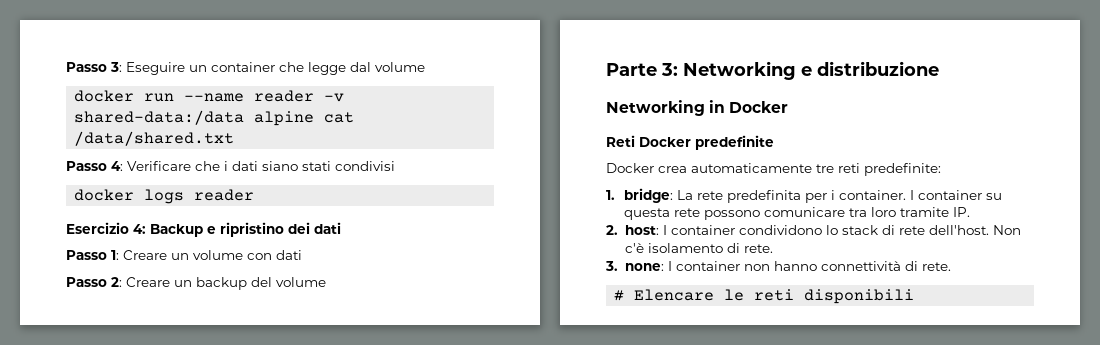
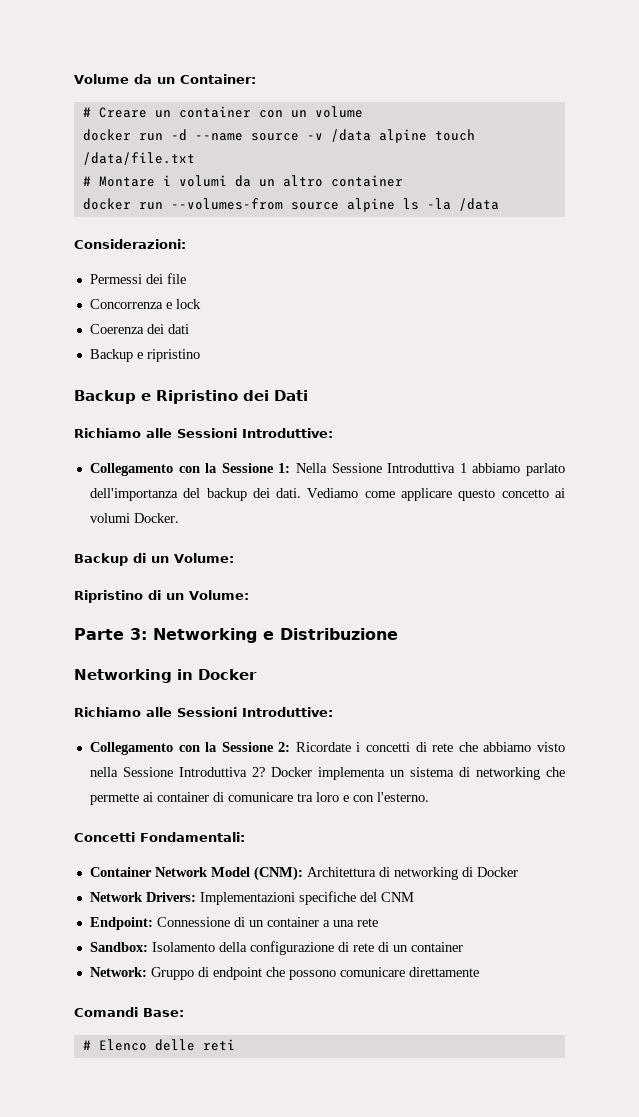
[66,62,425,75] [74,90,345,102] [74,110,355,126] [74,131,235,146] [66,161,395,171] [74,189,255,204] [66,222,341,237] [66,250,302,260] [66,277,326,290] Passo 3: Eseguire un container che legge dal volume // docker run --name reader -v shared-data:/data alpine cat /data/shared.txt // Passo 4: Verificare che i dati siano stati condivisi // docker logs reader // Esercizio 4: Backup e ripristino dei dati // Passo 1: Creare un volume con dati // Passo 2: Creare un backup del volume -> [74,74,256,84] [82,106,363,118] [82,129,475,143] [82,152,195,165] [82,175,403,187] [82,198,499,212] [74,239,186,249] [89,273,186,284] [89,299,201,309] [89,324,189,334] [89,349,200,362] [74,390,308,404] [74,428,333,438] [89,463,565,476] [89,488,565,501] [89,513,179,523] [74,553,234,566] [74,590,249,603] Volume da un Container: // # Creare un container con un volume // docker run -d --name source -v /data alpine touch /data/file.txt // # Montare i volumi da un altro container // docker run --volumes-from source alpine ls -la /data // Considerazioni: // Permessi dei file // Concorrenza e lock // Coerenza dei dati // Backup e ripristino // Backup e Ripristino dei Dati // Richiamo alle Sessioni Introduttive: // Collegamento con la Sessione 1: Nella Sessione Introduttiva 1 abbiamo parlato dell'importanza del backup dei dati. Vediamo come applicare questo concetto ai volumi Docker. // Backup di un Volume: // Ripristino di un Volume:
[817,61,939,76] distribuzione -> [280,628,398,640] Distribuzione
[606,135,774,150] [606,163,941,176] [606,188,1003,203] [624,207,971,220] [606,225,1021,235] [624,243,773,253] [605,261,951,271] [614,289,915,304] Reti Docker predefinite // Docker crea automaticamente tre reti predefinite: // 1. bridge: La rete predefinita per i container. I container su questa rete possono comunicare tra loro tramite IP. // 2. host: I container condividono lo stack di rete dell'host. Non c'è isolamento di rete. // 3. none: I container non hanno connettività di rete. // # Elencare le reti disponibili -> [74,707,333,717] [89,742,565,755] [89,767,565,780] [89,792,429,805] [74,832,245,842] [89,866,518,881] [89,891,414,905] [89,917,378,930] [89,941,463,955] [89,967,479,980] [74,1007,184,1017] [82,1039,235,1051] Richiamo alle Sessioni Introduttive: // Collegamento con la Sessione 2: Ricordate i concetti di rete che abbiamo visto nella Sessione Introduttiva 2? Docker implementa un sistema di networking che permette ai container di comunicare tra loro e con l'esterno. // Concetti Fondamentali: // Container Network Model (CNM): Architettura di networking di Docker // Network Drivers: Implementazioni specifiche del CNM // Endpoint: Connessione di un container a una rete // Sandbox: Isolamento della configurazione di rete di un container // Network: Gruppo di endpoint che possono comunicare direttamente // Comandi Base: // # Elenco delle reti

